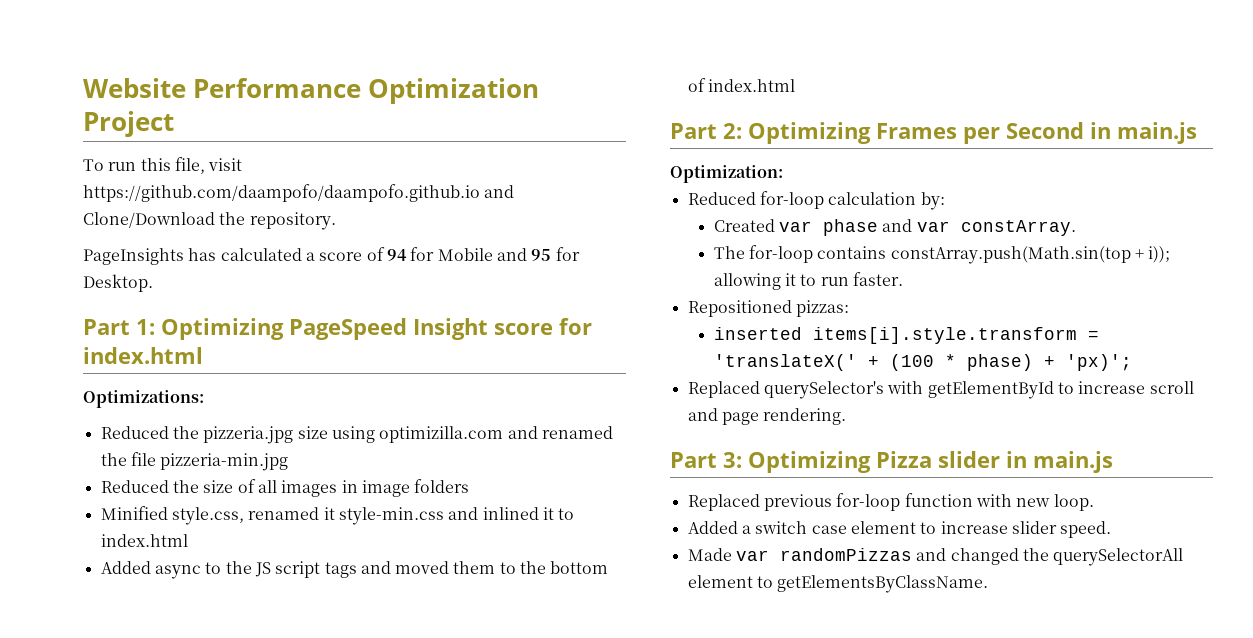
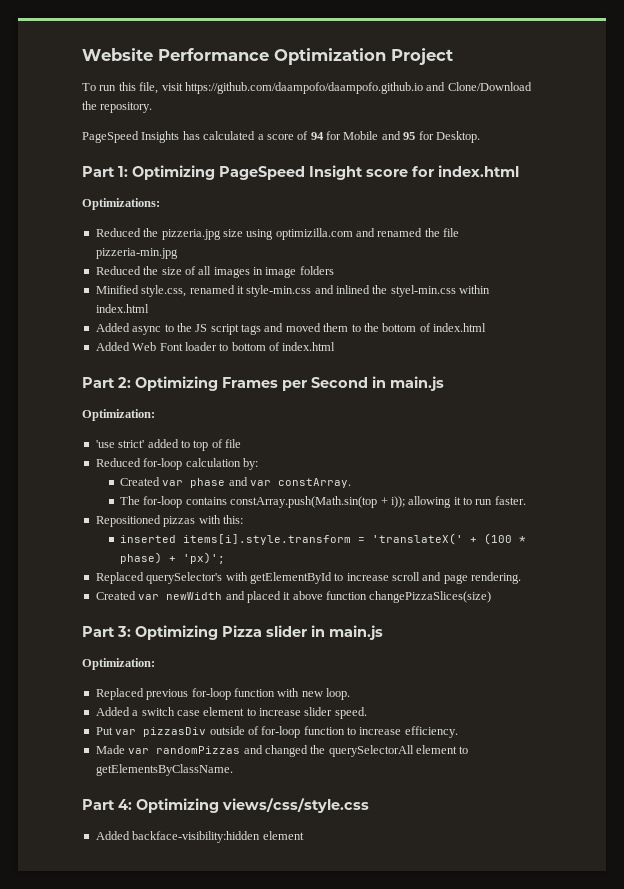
[83,248,184,265] PageInsights -> [82,131,180,143] PageSpeed Insights
[542,507,575,520] it to -> [372,285,491,297] the styel-min.css within
(795, 85) none -> [95,342,336,351] // Added Web Font loader to bottom of index.html
(783, 174) none -> [95,439,241,451] // 'use strict' added to top of file
[795,300,849,317] pizzas: -> [163,515,243,527] pizzas with this:
(847, 416) none -> [95,591,492,603] // Created var newWidth and placed it above function changePizzaSlices(size)
(1113, 462) none -> [82,658,155,670] // Optimization:
(1112, 529) none -> [95,726,458,738] // Put var pizzasDiv outside of for-loop function to increase efficiency.
(989, 584) none -> [82,798,369,813] [95,831,304,843] // Part 4: Optimizing views/css/style.css // Added backface-visibility:hidden element

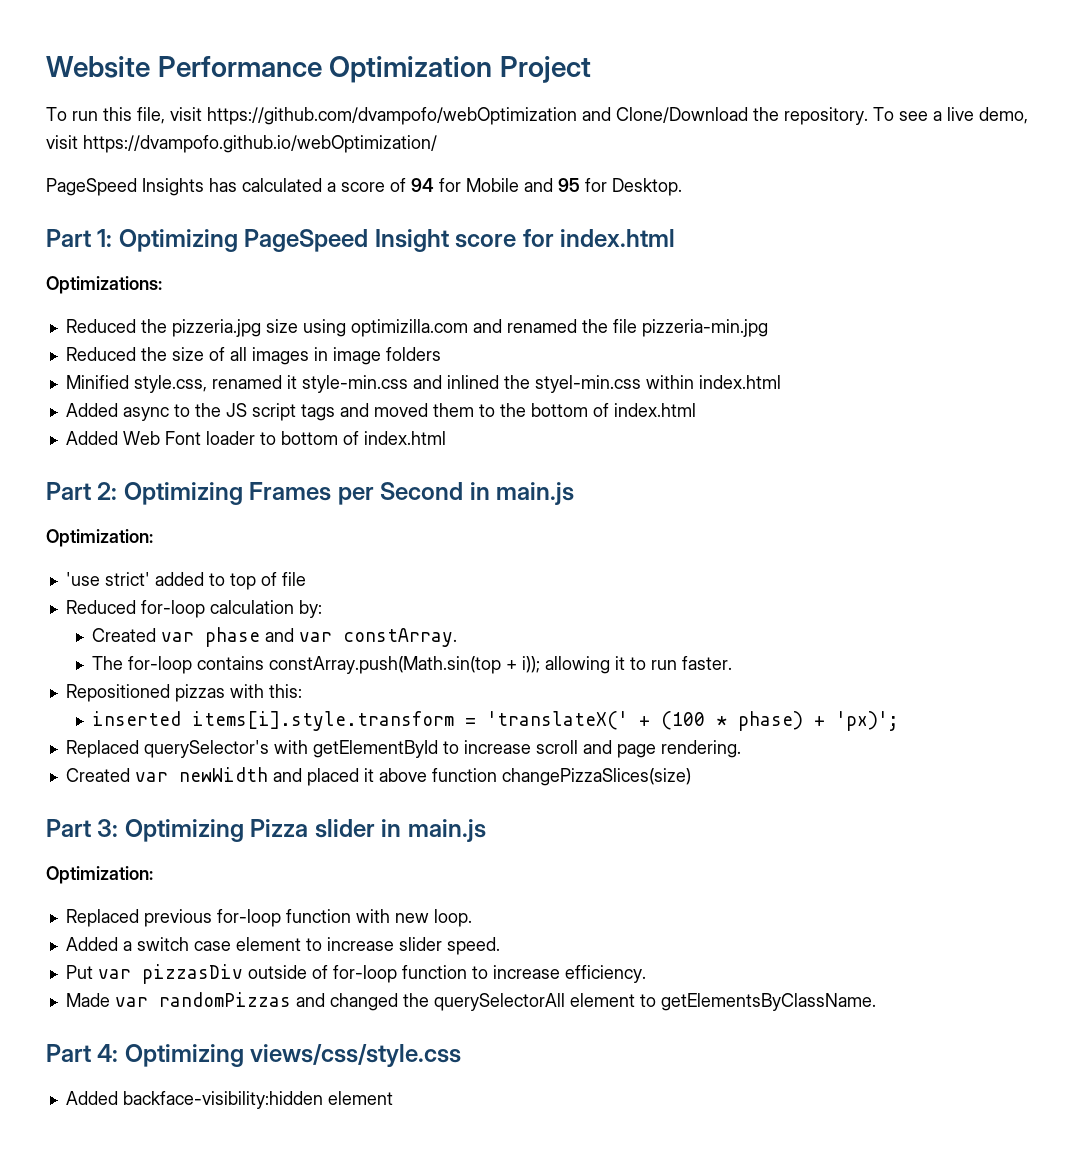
[184,82,423,94] https://github.com/daampofo/daampofo.github.io -> [207,107,577,125] https://github.com/dvampofo/webOptimization
(153, 107) none -> [873,107,1028,124] [46,135,437,153] To see a live demo, visit https://dvampofo.github.io/webOptimization/

